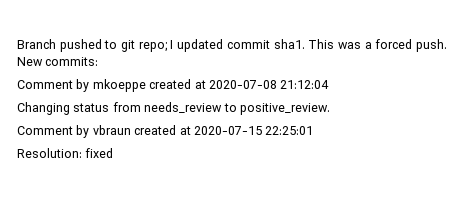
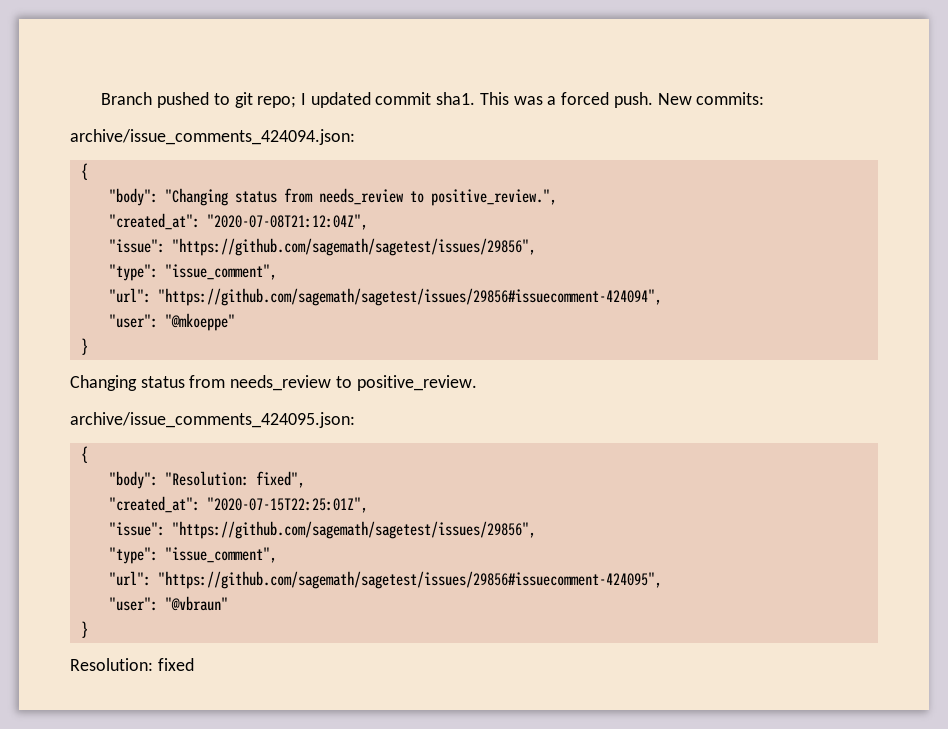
[17,79,330,92] Comment by mkoeppe created at 2020-07-08 21:12:04 -> [70,129,355,145] [80,163,88,180] [108,188,557,206] [108,213,368,230] [108,238,536,256] [108,264,277,281] [108,288,662,306] [108,313,235,331] [80,338,88,355] archive/issue_comments_424094.json: // { // "body": "Changing status from needs_review to positive_review.", // "created_at": "2020-07-08T21:12:04Z", // "issue": "https://github.com/sagemath/sagetest/issues/29856", // "type": "issue_comment", // "url": "https://github.com/sagemath/sagetest/issues/29856#issuecomment-424094", // "user": "@mkoeppe" // }
[17,125,314,138] Comment by vbraun created at 2020-07-15 22:25:01 -> [70,412,355,428] [80,446,88,463] [108,471,305,489] [108,496,368,513] [108,521,536,539] [108,547,277,564] [108,571,662,589] [108,596,228,611] [80,621,88,638] archive/issue_comments_424095.json: // { // "body": "Resolution: fixed", // "created_at": "2020-07-15T22:25:01Z", // "issue": "https://github.com/sagemath/sagetest/issues/29856", // "type": "issue_comment", // "url": "https://github.com/sagemath/sagetest/issues/29856#issuecomment-424095", // "user": "@vbraun" // }

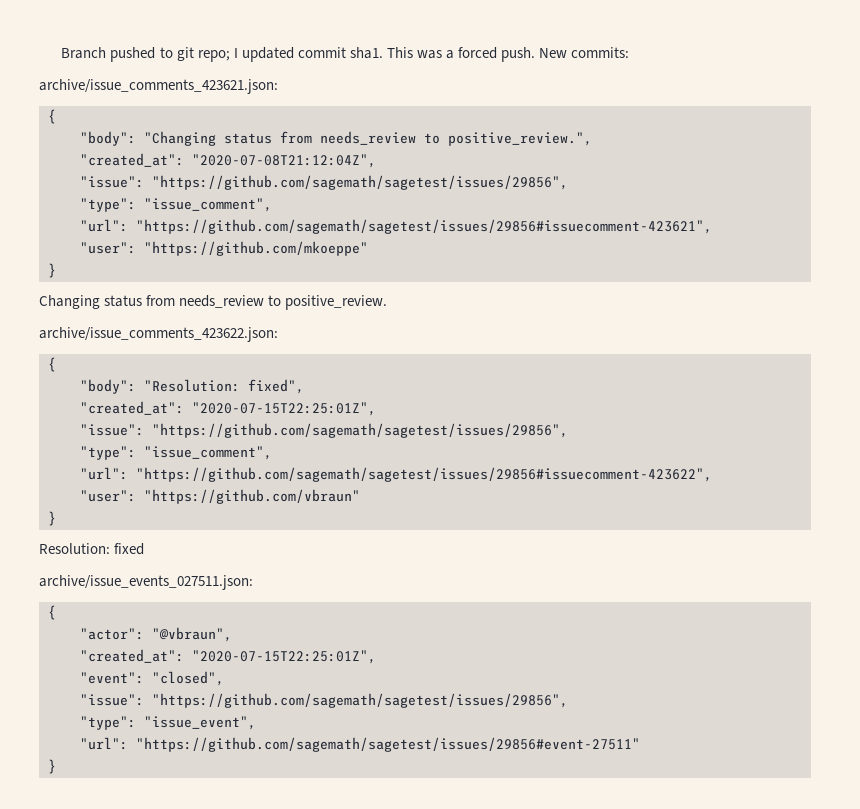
[70,129,355,145] archive/issue_comments_424094.json: -> [39,79,278,94] archive/issue_comments_423621.json:
[157,288,662,306] [108,313,235,331] "https://github.com/sagemath/sagetest/issues/29856#issuecomment-424094", // "user": "@mkoeppe" -> [136,219,712,234] [80,241,368,256] "https://github.com/sagemath/sagetest/issues/29856#issuecomment-423621", // "user": "https://github.com/mkoeppe"
[70,412,355,428] archive/issue_comments_424095.json: -> [39,327,278,342] archive/issue_comments_423622.json:
[157,571,662,589] [108,596,228,611] "https://github.com/sagemath/sagetest/issues/29856#issuecomment-424095", // "user": "@vbraun" -> [136,467,712,482] [80,489,360,504] "https://github.com/sagemath/sagetest/issues/29856#issuecomment-423622", // "user": "https://github.com/vbraun"
(194, 664) none -> [39,575,253,590] [48,605,56,620] [80,627,232,642] [80,649,376,664] [80,671,224,686] [80,693,568,708] [80,716,256,730] [80,737,640,752] [48,759,56,774] // archive/issue_events_027511.json: // { // "actor": "@vbraun", // "created_at": "2020-07-15T22:25:01Z", // "event": "closed", // "issue": "https://github.com/sagemath/sagetest/issues/29856", // "type": "issue_event", // "url": "https://github.com/sagemath/sagetest/issues/29856#event-27511" // }

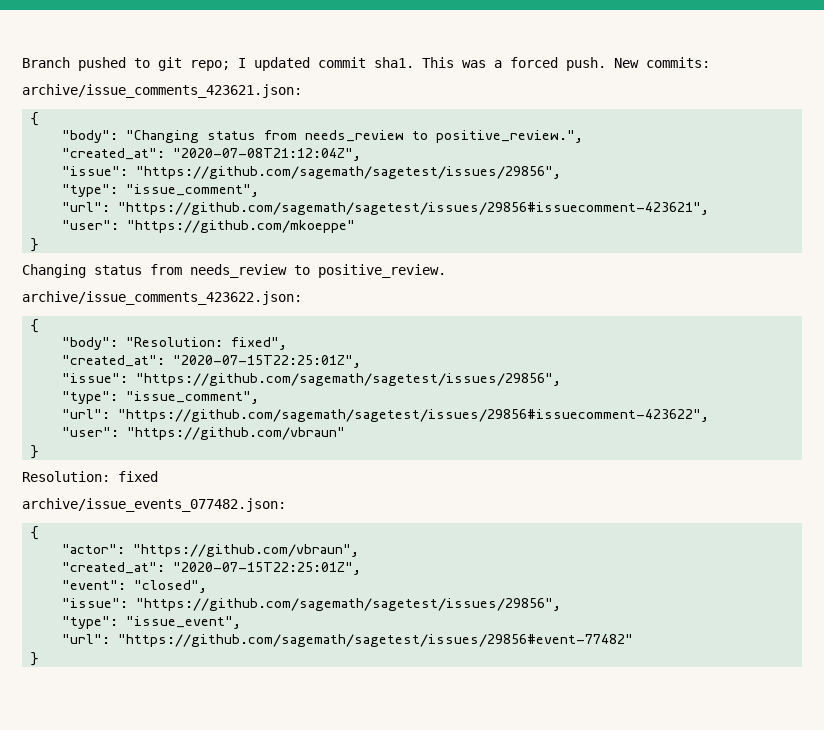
[39,575,253,590] archive/issue_events_027511.json: -> [22,498,286,512] archive/issue_events_077482.json:
[152,627,232,642] "@vbraun", -> [133,544,360,557] "https://github.com/vbraun",
[136,737,640,752] "https://github.com/sagemath/sagetest/issues/29856#event-27511" -> [118,634,634,647] "https://github.com/sagemath/sagetest/issues/29856#event-77482"

